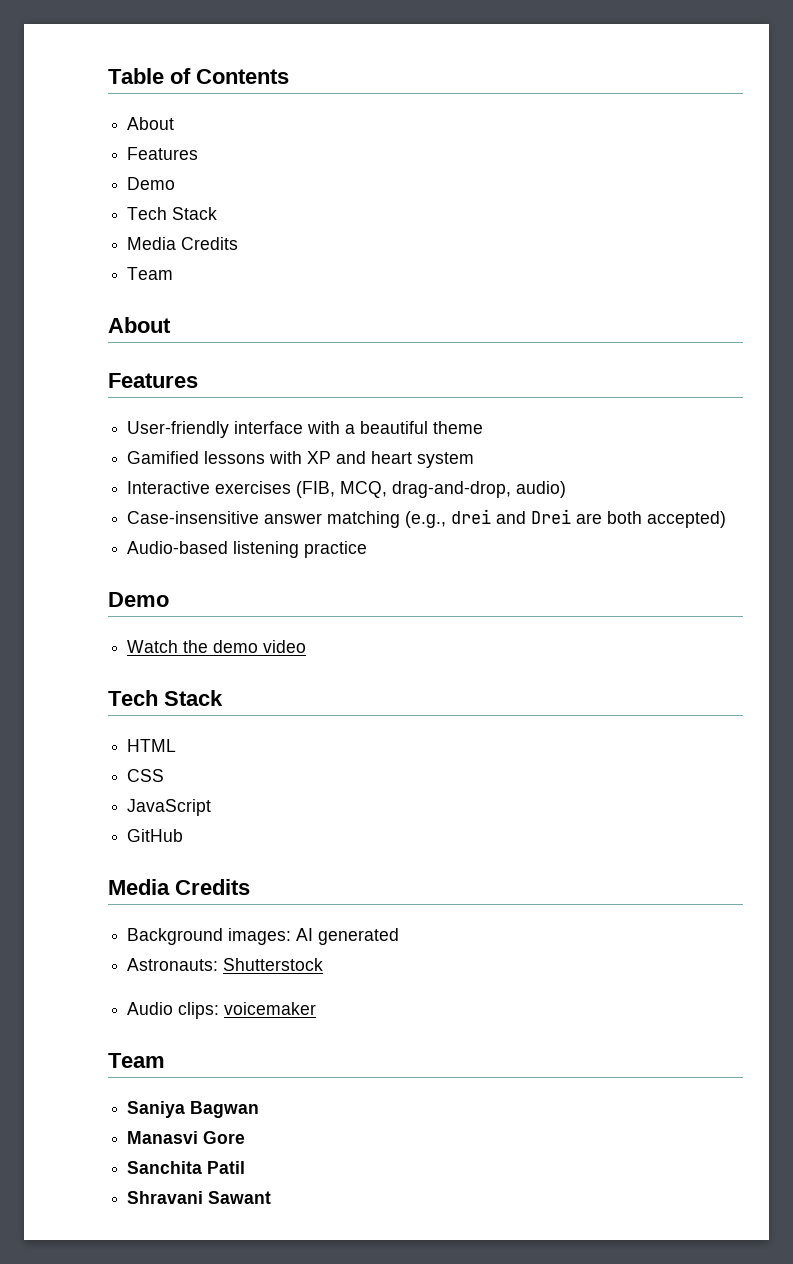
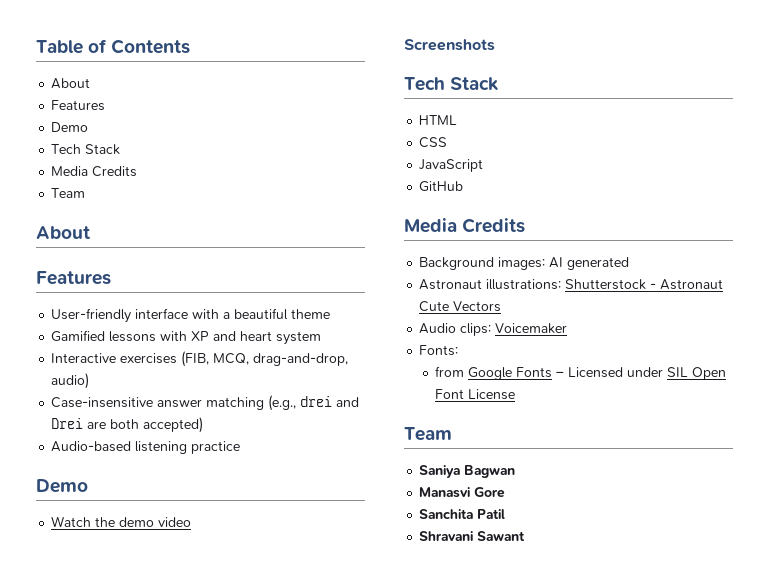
(307, 646) none -> [404,39,495,51] // Screenshots
[127,958,219,971] Astronauts: -> [419,279,562,290] Astronaut illustrations:
[127,1002,317,1019] // Audio clips: voicemaker -> [650,279,724,290] [419,301,502,312] [419,323,568,336] [419,345,459,356] [435,366,727,380] [435,389,516,400] - Astronaut Cute Vectors // Audio clips: Voicemaker // Fonts: // from Google Fonts – Licensed under SIL Open Font License

